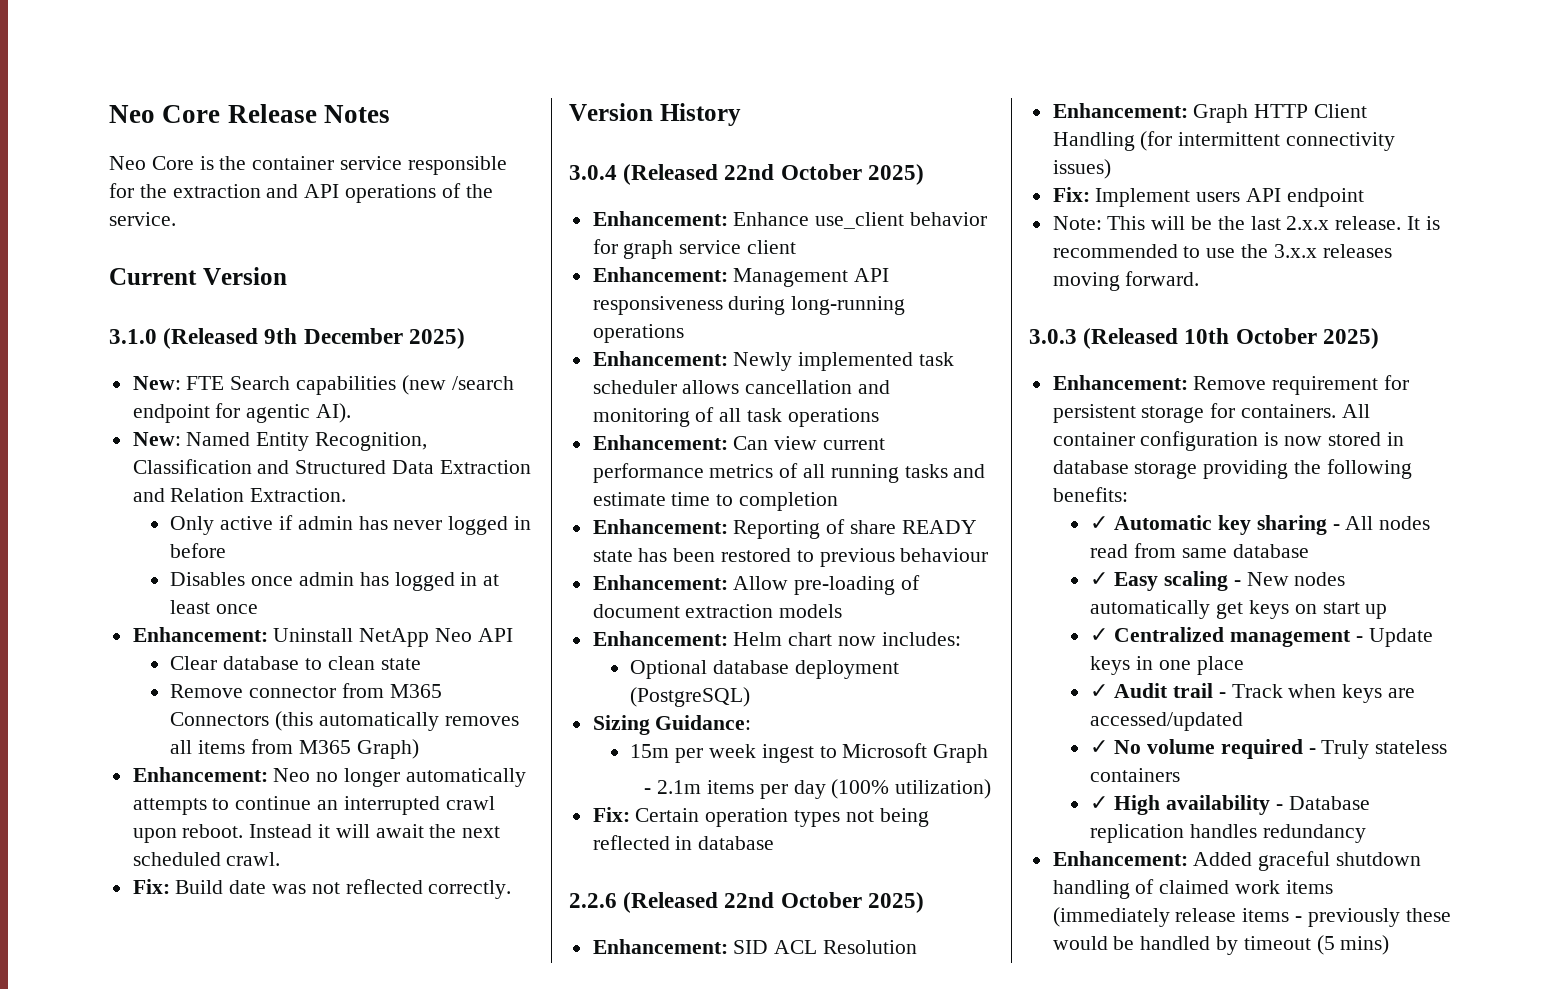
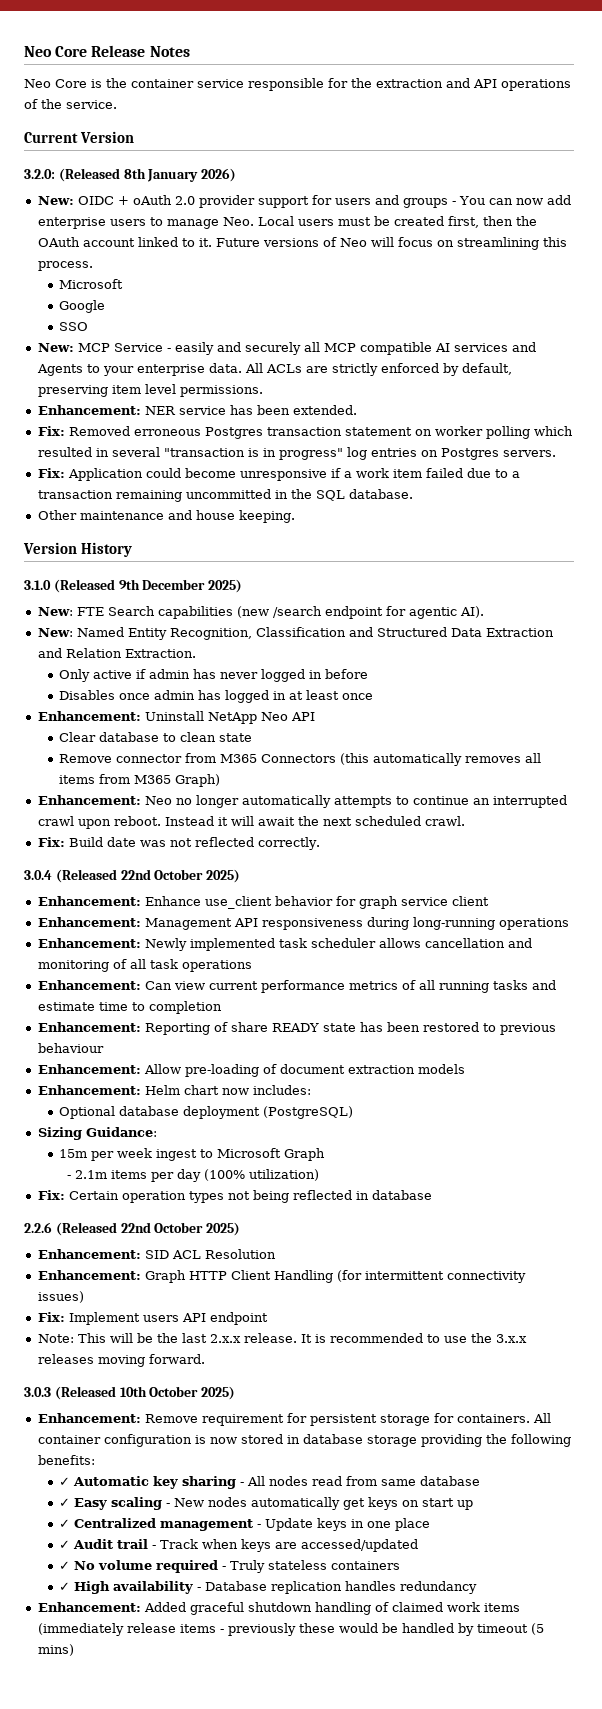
(287, 276) none -> [24,168,237,182] [37,195,571,208] [37,216,537,229] [37,237,567,250] [37,261,93,271] [59,279,124,289] [59,300,106,313] [59,322,89,331] [37,342,536,355] [36,363,512,376] [37,384,263,397] [37,405,357,415] [37,426,573,439] [37,447,556,460] [37,468,520,481] [37,489,413,502] [37,510,295,523] [23,542,133,557] // 3.2.0: (Released 8th January 2026) // New: OIDC + oAuth 2.0 provider support for users and groups - You can now add enterprise users to manage Neo. Local users must be created first, then the OAuth account linked to it. Future versions of Neo will focus on streamlining this process. // Microsoft // Google // SSO // New: MCP Service - easily and securely all MCP compatible AI services and Agents to your enterprise data. All ACLs are strictly enforced by default, preserving item level permissions. // Enhancement: NER service has been extended. // Fix: Removed erroneous Postgres transaction statement on worker polling which resulted in several "transaction is in progress" log entries on Postgres servers. // Fix: Application could become unresponsive if a work item failed due to a transaction remaining uncommitted in the SQL database. // Other maintenance and house keeping. // Version History
[569,103,741,126] // Version History -> (320, 843) none

